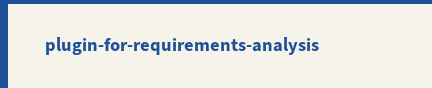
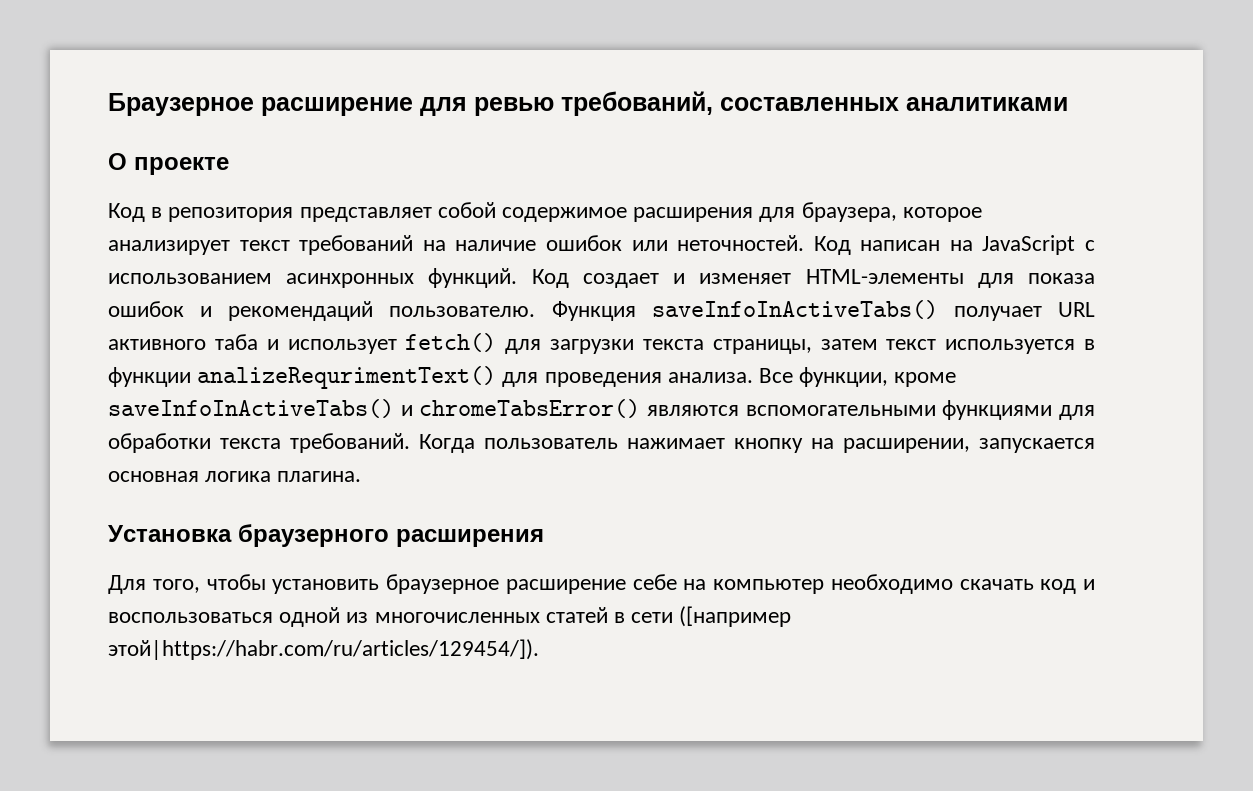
[45,37,319,55] plugin-for-requirements-analysis -> [108,91,1068,116] [108,153,229,175] [108,202,982,222] [108,235,1095,255] [108,268,1095,288] [108,300,1095,321] [108,333,1095,354] [108,366,957,389] [108,399,1095,420] [108,433,1095,453] [108,471,362,482] [108,524,544,547] [108,574,1095,594] [108,606,792,627] [108,639,539,660] Браузерное расширение для ревью требований, составленных аналитиками // О проекте // Код в репозитория представляет собой содержимое расширения для браузера, которое анализирует текст требований на наличие ошибок или неточностей. Код написан на JavaScript с использованием асинхронных функций. Код создает и изменяет HTML-элементы для показа ошибок и рекомендаций пользователю. Функция saveInfoInActiveTabs() получает URL активного таба и использует fetch() для загрузки текста страницы, затем текст используется в функции analizeRequrimentText() для проведения анализа. Все функции, кроме saveInfoInActiveTabs() и chromeTabsError() являются вспомогательными функциями для обработки текста требований. Когда пользователь нажимает кнопку на расширении, запускается основная логика плагина. // Установка браузерного расширения // Для того, чтобы установить браузерное расширение себе на компьютер необходимо скачать код и воспользоваться одной из многочисленных статей в сети ([например этой|https://habr.com/ru/articles/129454/]).

